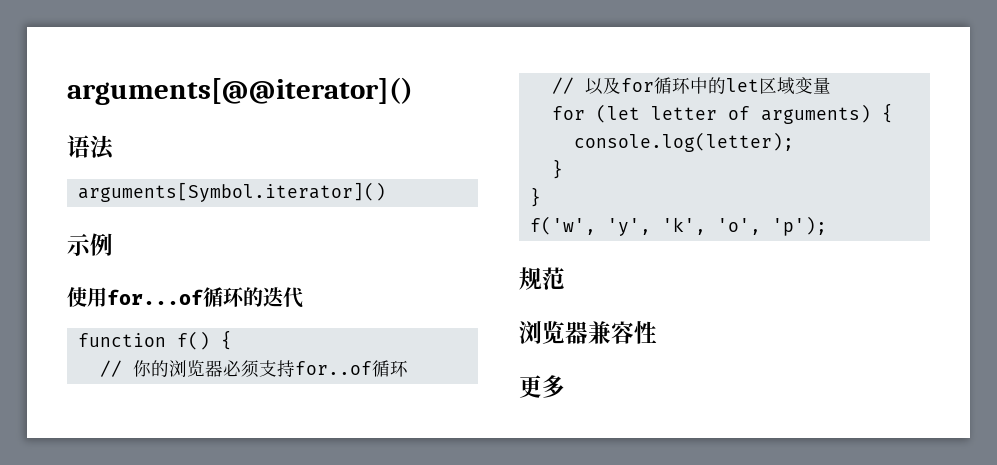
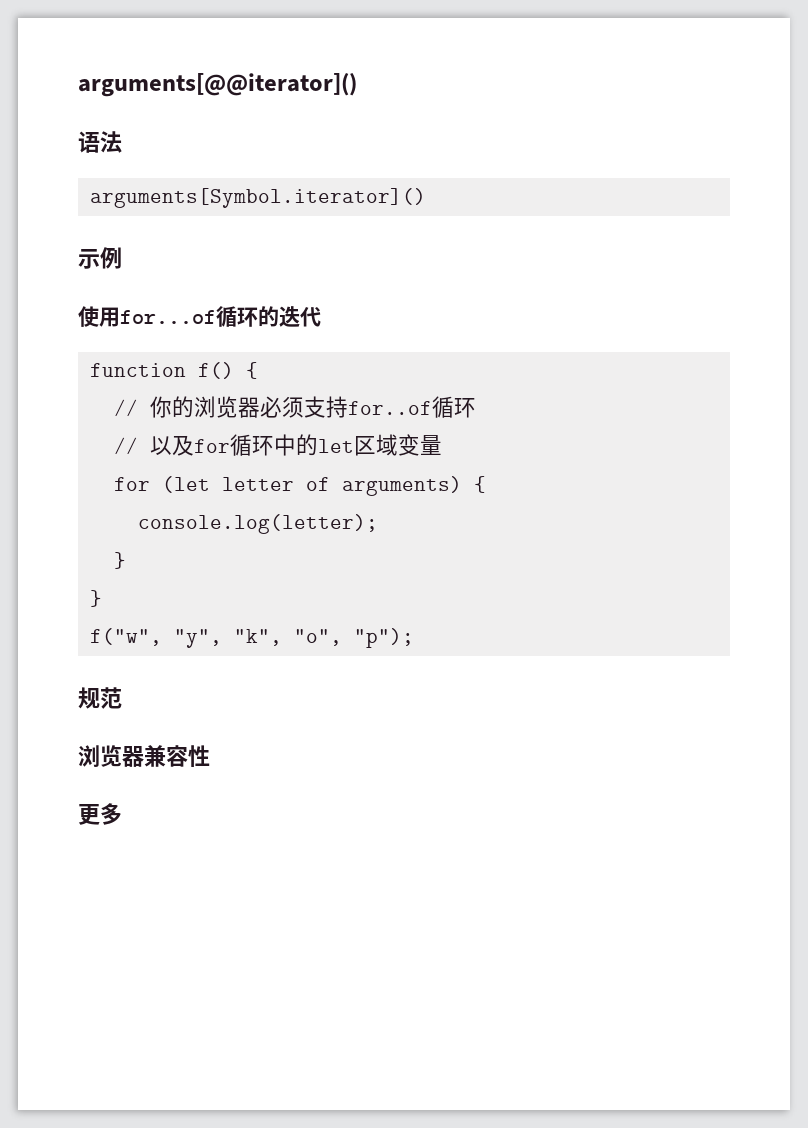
[529,216,827,236] f('w', 'y', 'k', 'o', 'p'); -> [90,628,414,648] f("w", "y", "k", "o", "p");

